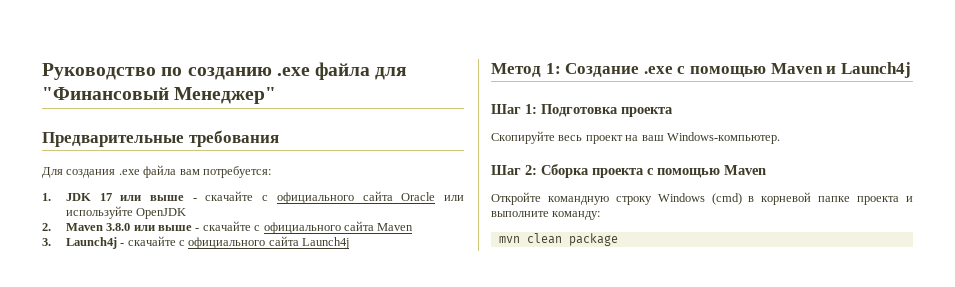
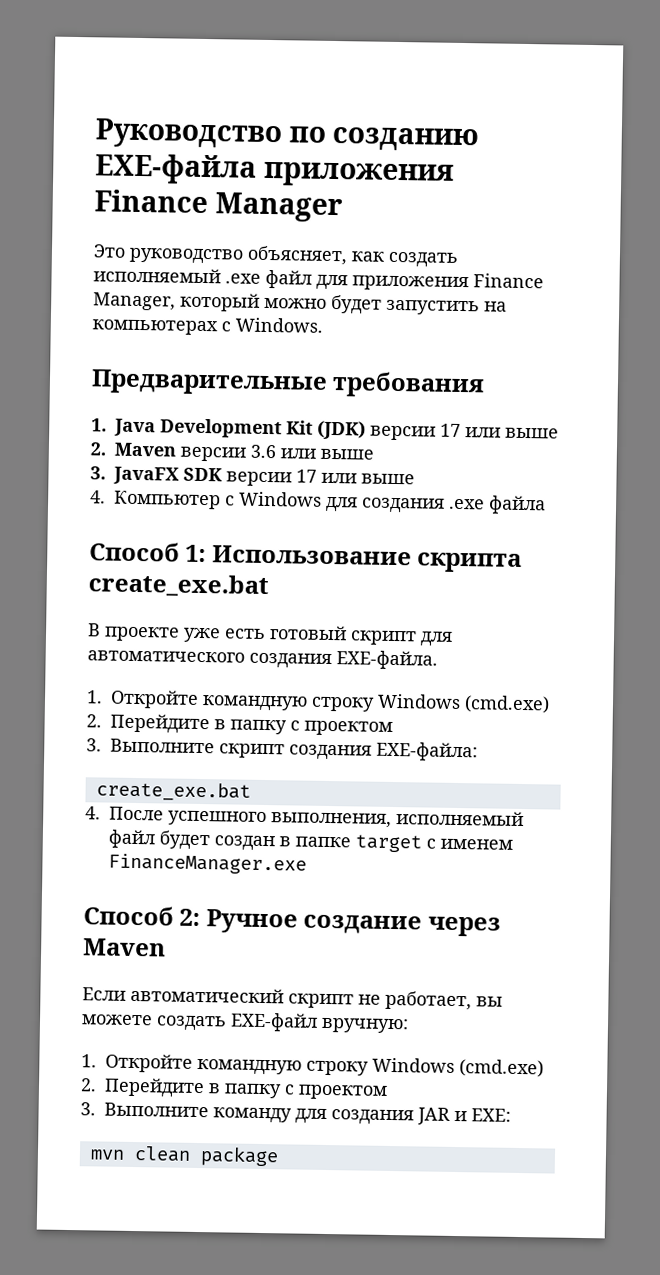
[276,62,408,80] [42,87,277,104] [42,130,279,147] [42,165,271,178] [42,191,464,204] [65,206,187,219] [42,221,414,234] [42,236,350,249] [491,62,911,78] [491,104,673,117] [491,131,780,144] [491,164,766,178] [491,192,914,205] [491,211,601,220] .exe файла для "Финансовый Менеджер" // Предварительные требования // Для создания .exe файла вам потребуется: // 1. JDK 17 или выше - скачайте с официального сайта Oracle или используйте OpenJDK // 2. Maven 3.8.0 или выше - скачайте с официального сайта Maven // 3. Launch4j - скачайте с официального сайта Launch4j // Метод 1: Создание .exe с помощью Maven и Launch4j // Шаг 1: Подготовка проекта // Скопируйте весь проект на ваш Windows-компьютер. // Шаг 2: Сборка проекта с помощью Maven // Откройте командную строку Windows (cmd) в корневой папке проекта и выполните команду: -> [95,153,454,188] [94,189,343,223] [93,244,458,268] [93,267,544,292] [93,292,507,316] [92,317,323,336] [91,369,486,399] [91,418,559,441] [90,442,374,462] [90,466,415,487] [90,490,546,515] [89,541,523,573] [88,573,269,598] [87,623,453,647] [87,650,438,670] [86,689,550,714] [86,713,393,736] [86,738,478,762] [95,781,251,802] [85,806,524,828] [108,829,513,853] [108,853,307,875] [83,905,501,937] [83,938,166,957] [82,986,503,1011] [81,1012,409,1034] [81,1053,544,1078] [80,1077,388,1100] [80,1102,511,1126] EXE-файла приложения Finance Manager // Это руководство объясняет, как создать исполняемый .exe файл для приложения Finance Manager, который можно будет запустить на компьютерах с Windows. // Предварительные требования // 1. Java Development Kit (JDK) версии 17 или выше // 2. Maven версии 3.6 или выше // 3. JavaFX SDK версии 17 или выше // 4. Компьютер с Windows для создания .exe файла // Способ 1: Использование скрипта create_exe.bat // В проекте уже есть готовый скрипт для автоматического создания EXE-файла. // 1. Откройте командную строку Windows (cmd.exe) // 2. Перейдите в папку с проектом // 3. Выполните скрипт создания EXE-файла: // create_exe.bat // 4. После успешного выполнения, исполняемый файл будет создан в папке target с именем FinanceManager.exe // Способ 2: Ручное создание через Maven // Если автоматический скрипт не работает, вы можете создать EXE-файл вручную: // 1. Откройте командную строку Windows (cmd.exe) // 2. Перейдите в папку с проектом // 3. Выполните команду для создания JAR и EXE:

